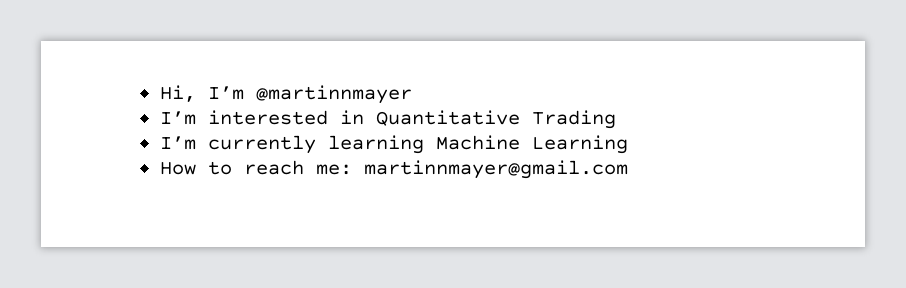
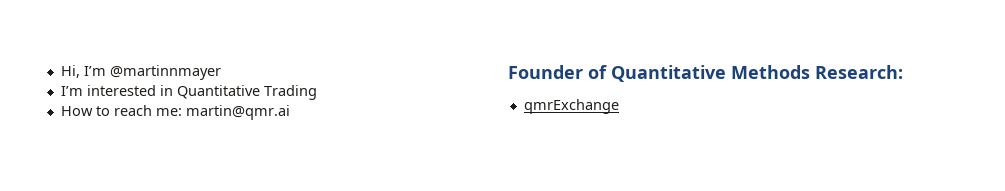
[159,135,628,154] // I’m currently learning Machine Learning -> (317, 92) none
[363,160,628,179] martinnmayer@gmail.com -> [185,105,290,120] [508,65,903,82] [523,99,619,114] martin@qmr.ai // Founder of Quantitative Methods Research: // qmrExchange

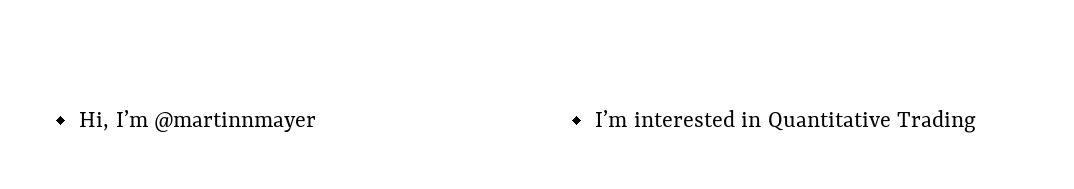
[60,105,290,120] [508,65,903,82] [523,99,619,114] // How to reach me: martin@qmr.ai // Founder of Quantitative Methods Research: // qmrExchange -> (977, 121) none

